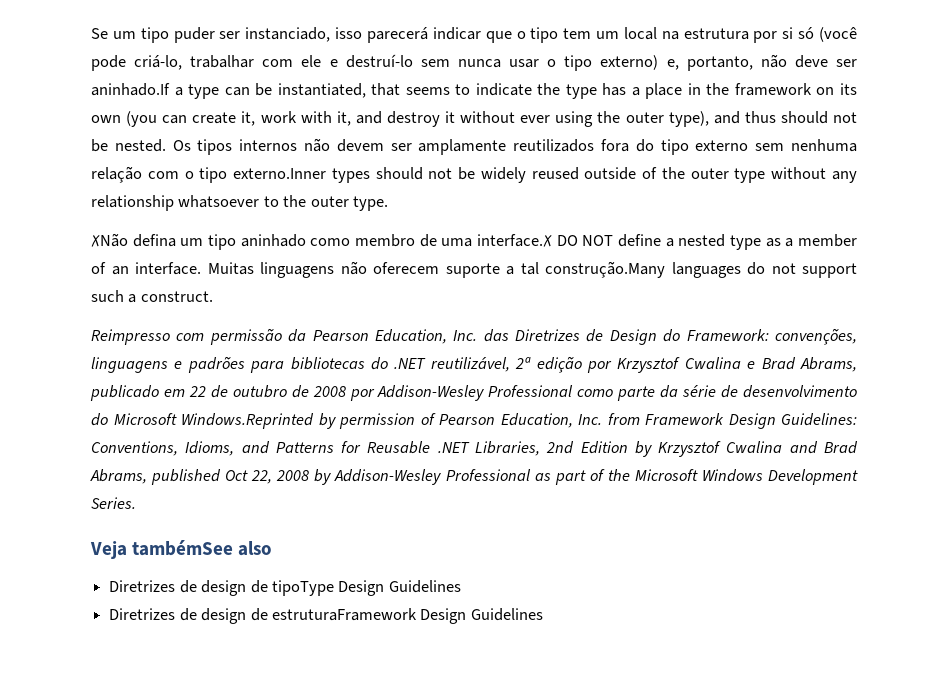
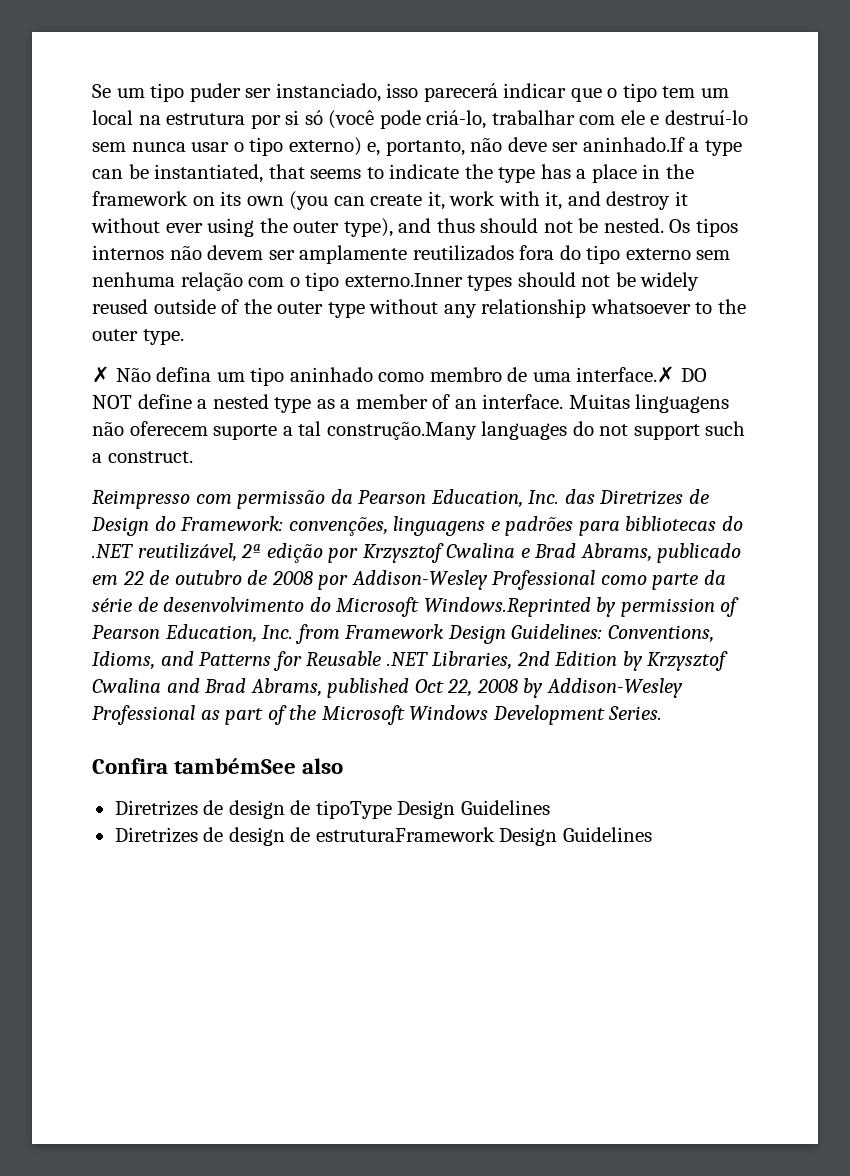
[91,233,128,247] ✗Não -> [92,366,151,383] ✗ Não
[90,541,127,559] Veja -> [92,758,168,774] Confira

